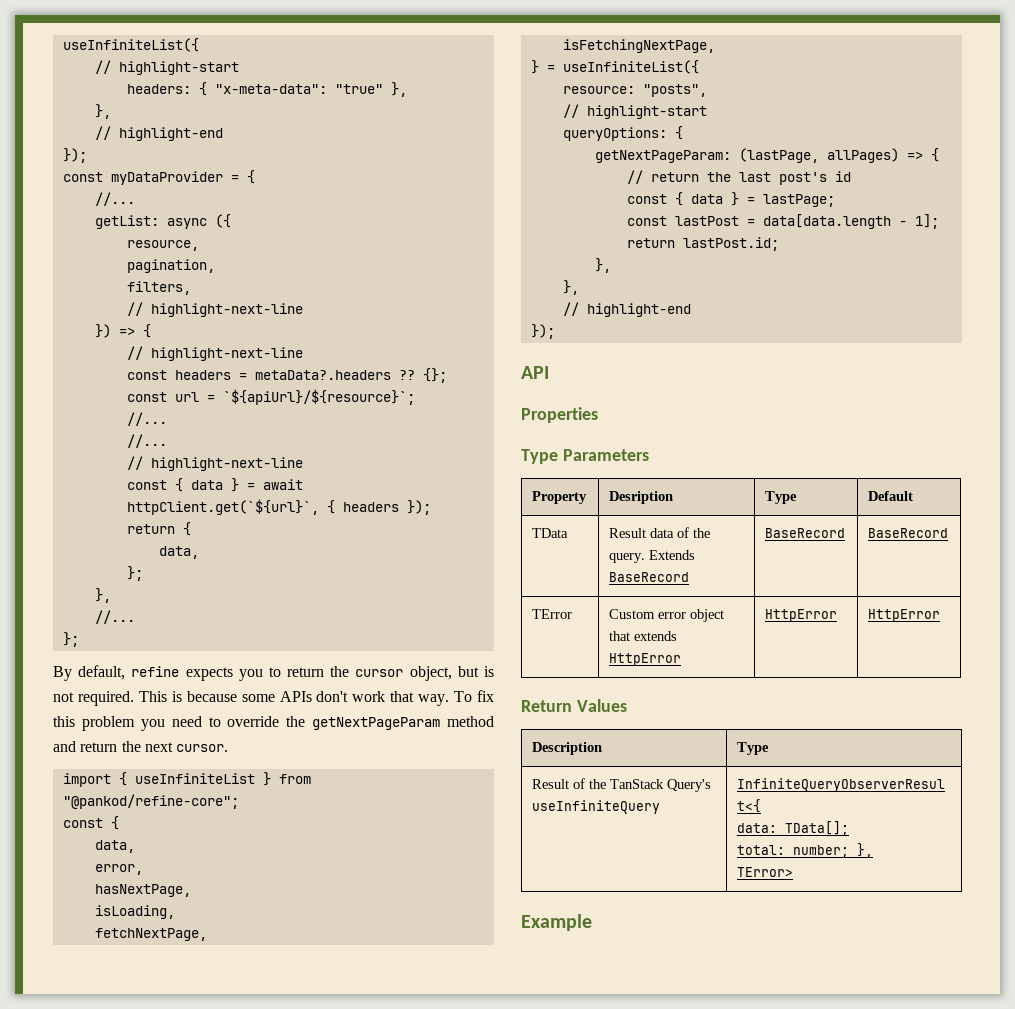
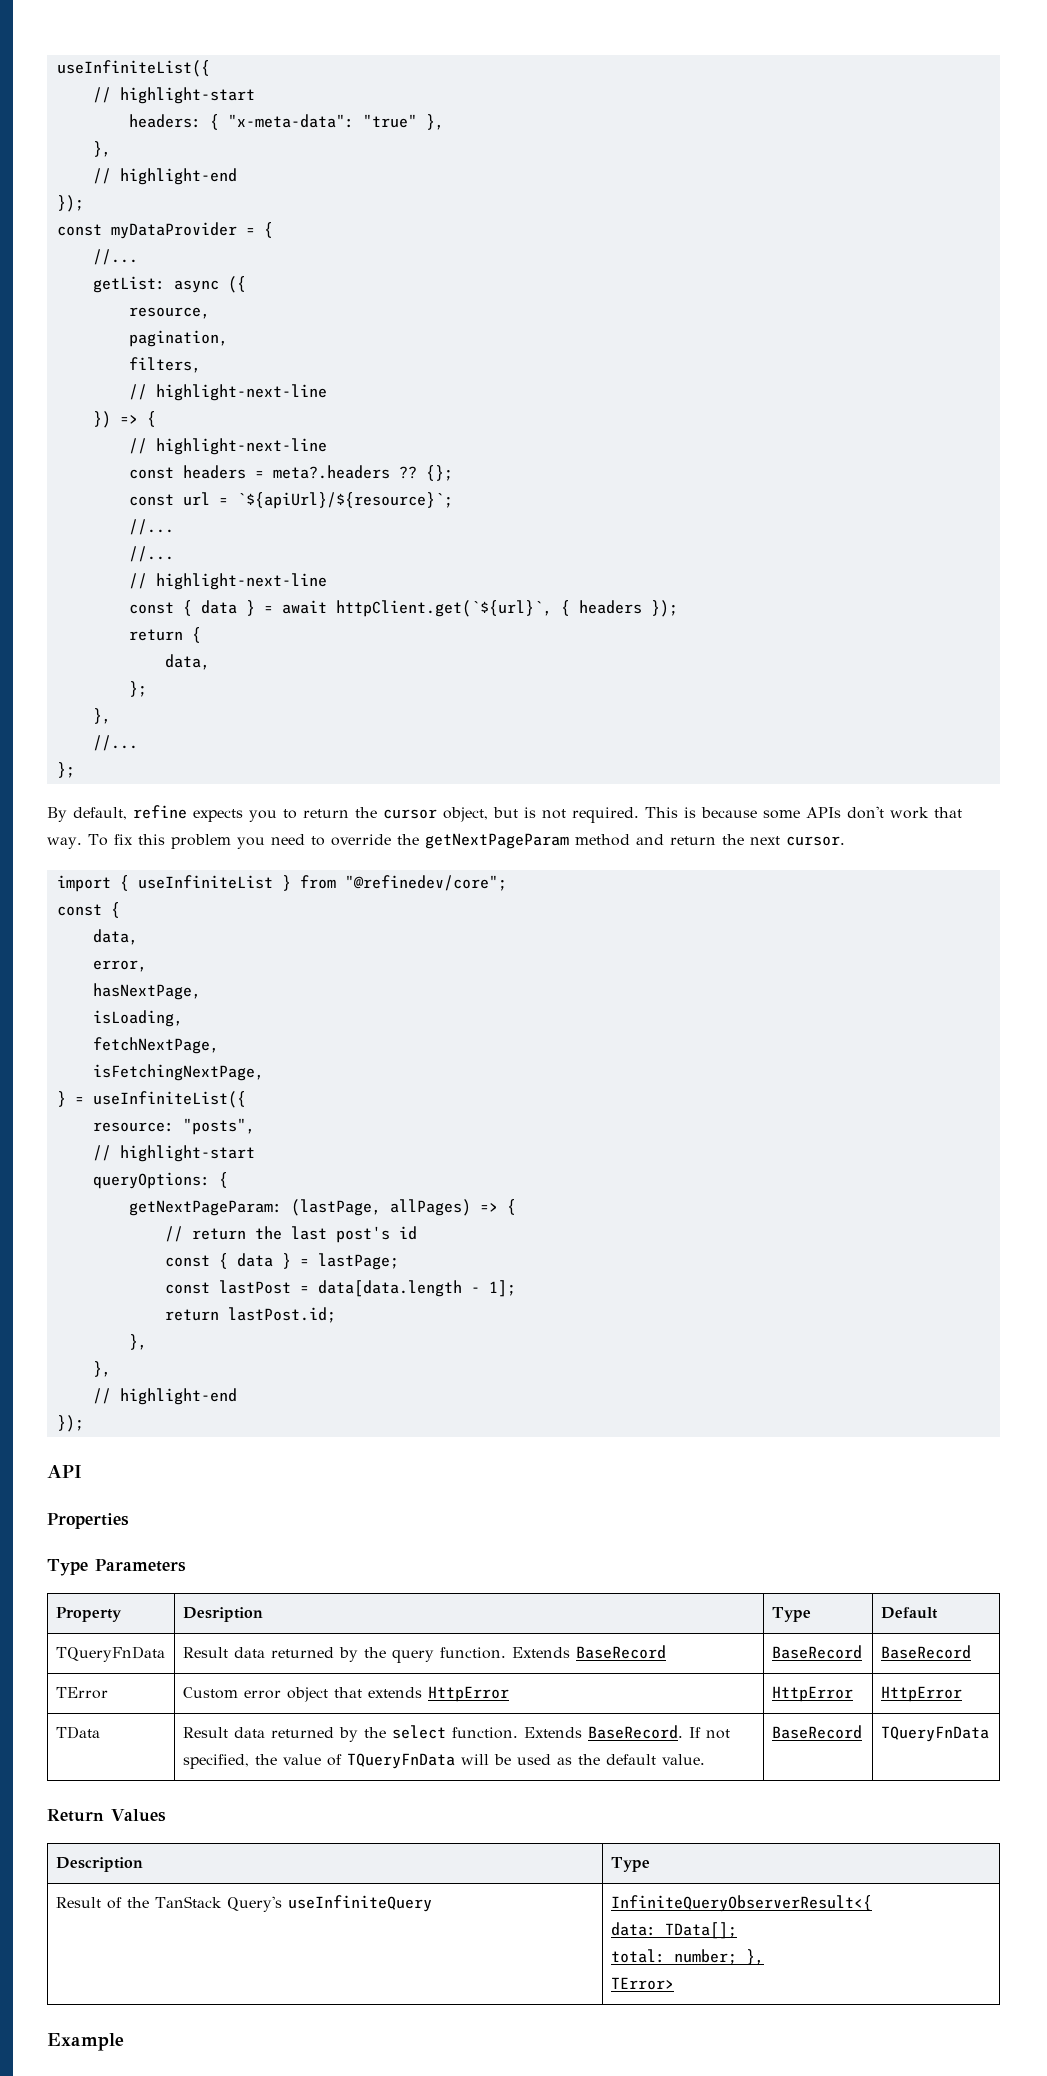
[254,370,391,380] metaData?.headers -> [272,465,390,479] meta?.headers
[62,794,239,809] "@pankod/refine-core"; -> [344,875,507,891] "@refinedev/core";
[532,528,569,538] [609,527,711,538] [609,553,646,563] TData | Result data of the query. -> [55,1646,165,1662] [182,1647,506,1663] TQueryFnData | Result data returned by the query function.
(941, 615) none -> [55,1726,100,1739] [182,1725,730,1742] [182,1753,705,1769] [771,1725,862,1739] [880,1726,989,1742] // TData | Result data returned by the select function. Extends BaseRecord. If not specified, the value of TQueryFnData will be used as the default value. | BaseRecord | TQueryFnData

